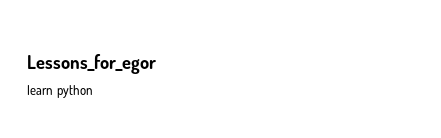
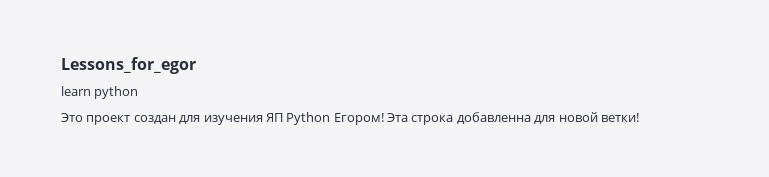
(93, 91) none -> [61,112,639,125] // Это проект создан для изучения ЯП Python Егором! Эта строка добавленна для новой ветки!

